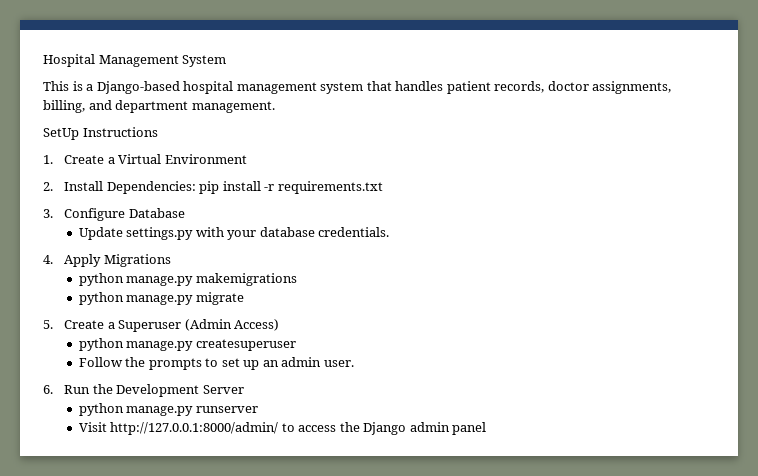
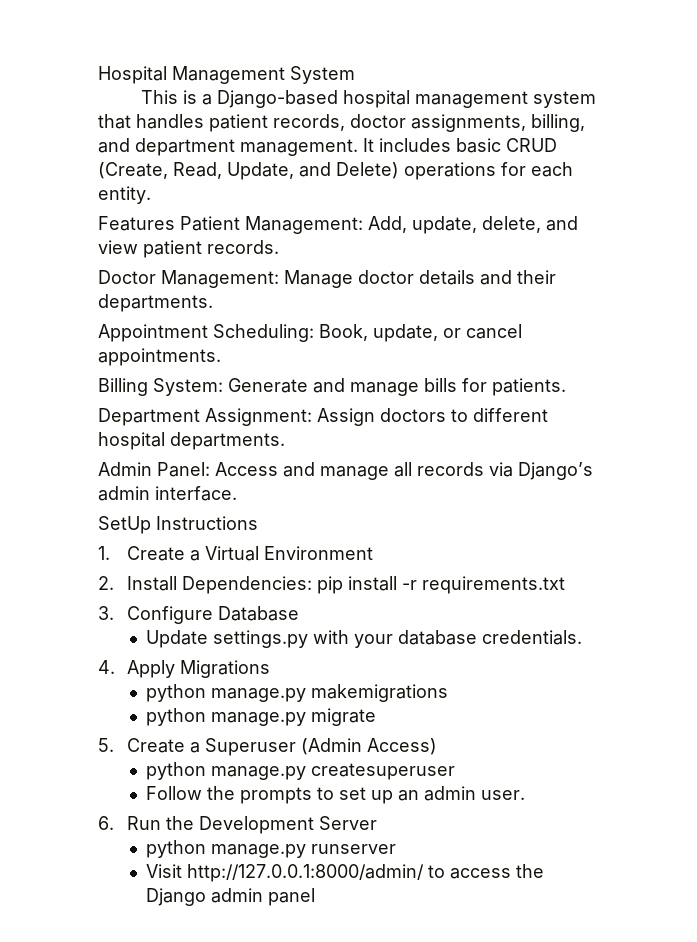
(275, 107) none -> [363,138,557,153] [98,162,573,180] [98,186,151,204] [98,216,578,234] [98,240,279,258] [98,270,556,288] [98,294,213,312] [98,324,522,342] [98,348,221,366] [98,378,566,396] [98,408,548,426] [98,432,285,450] [98,462,593,480] [98,486,237,501] It includes basic CRUD (Create, Read, Update, and Delete) operations for each entity. // Features Patient Management: Add, update, delete, and view patient records. // Doctor Management: Manage doctor details and their departments. // Appointment Scheduling: Book, update, or cancel appointments. // Billing System: Generate and manage bills for patients. // Department Assignment: Assign doctors to different hospital departments. // Admin Panel: Access and manage all records via Django’s admin interface.

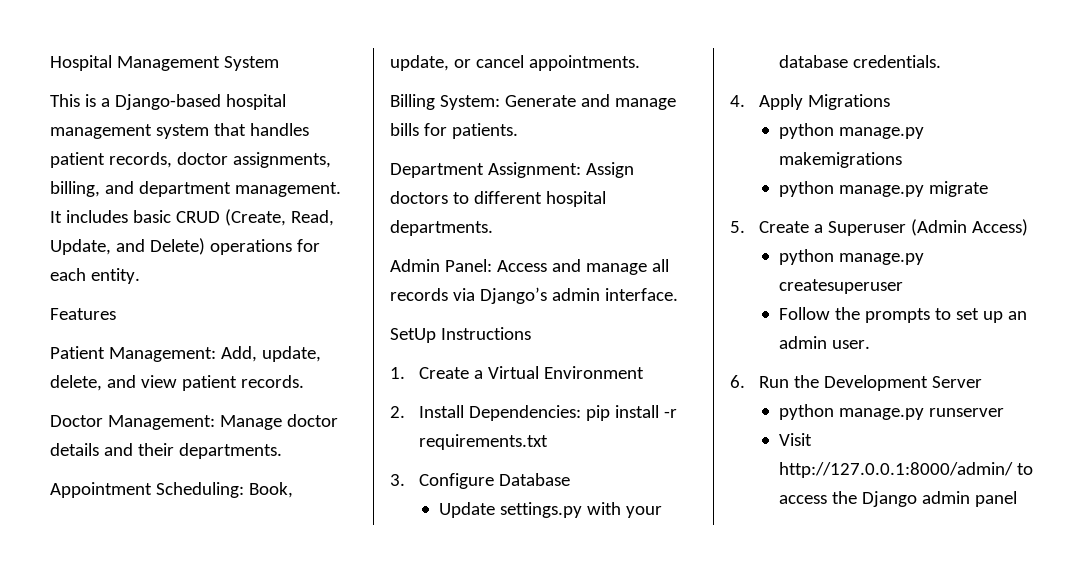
(175, 223) none -> (116, 314) //

